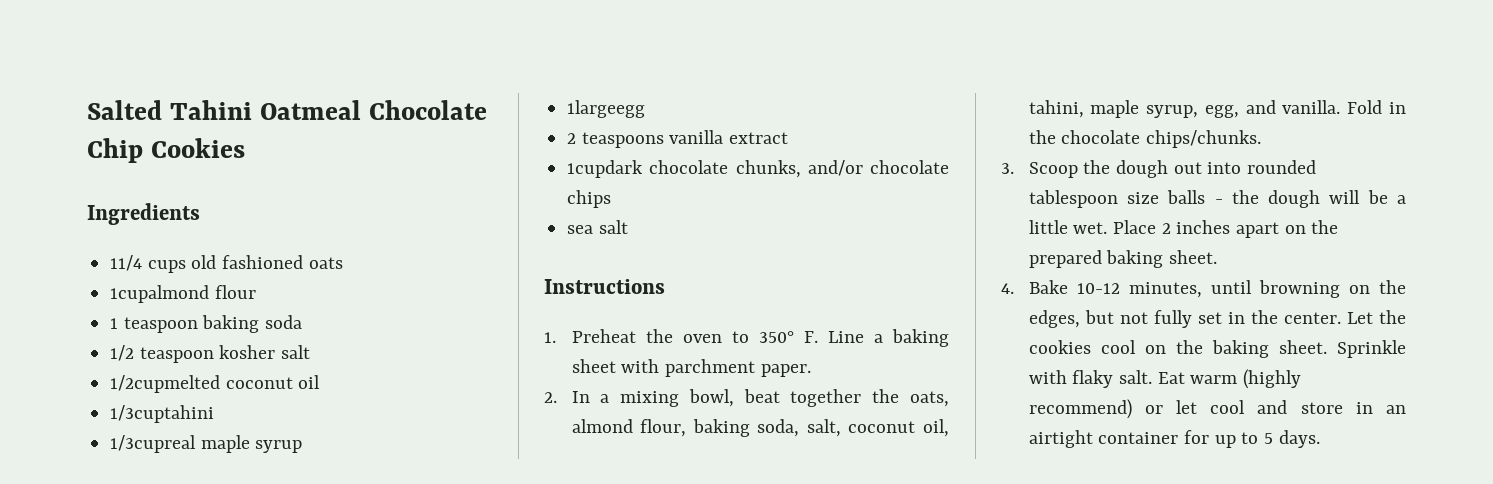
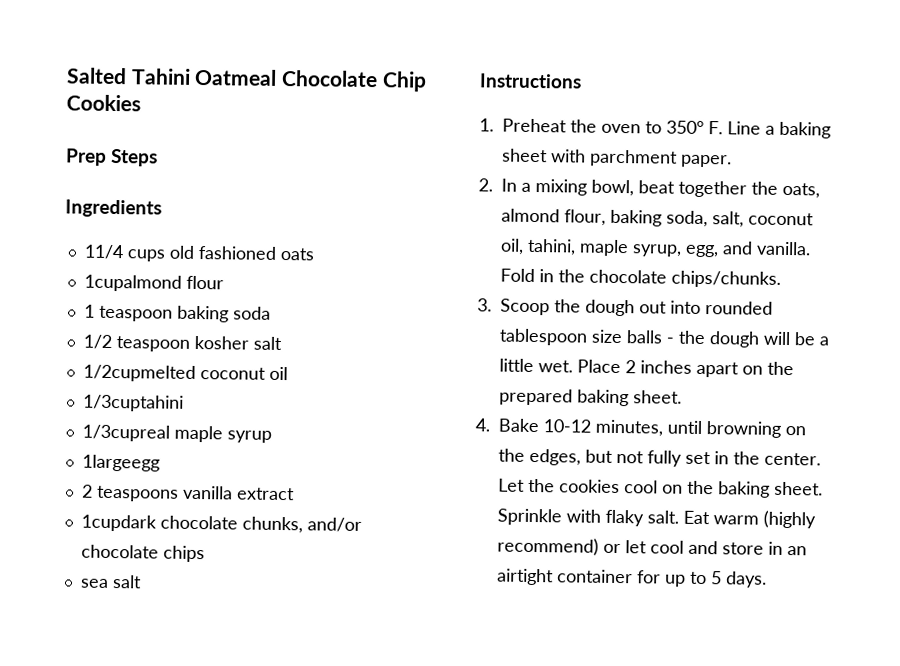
(245, 148) none -> [65,148,159,167] // Prep Steps

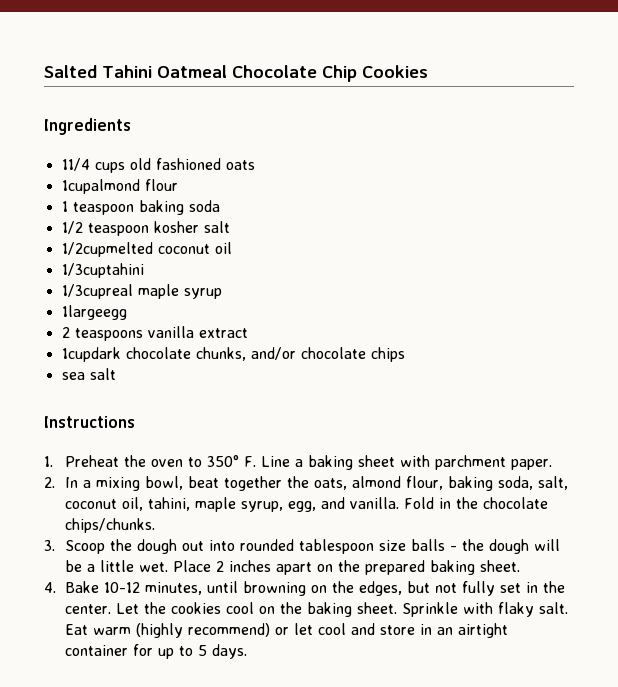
[65,148,159,167] // Prep Steps -> (428, 71) none

